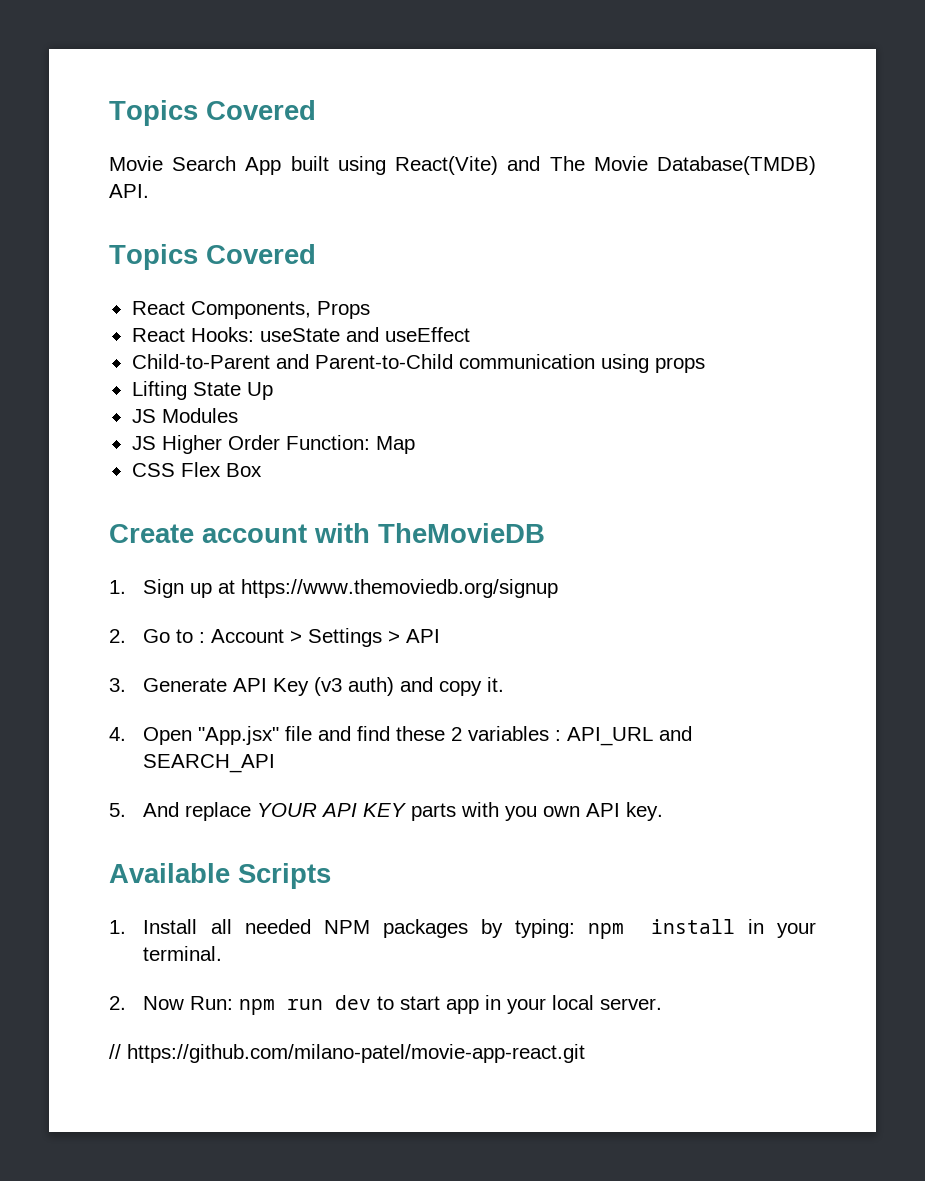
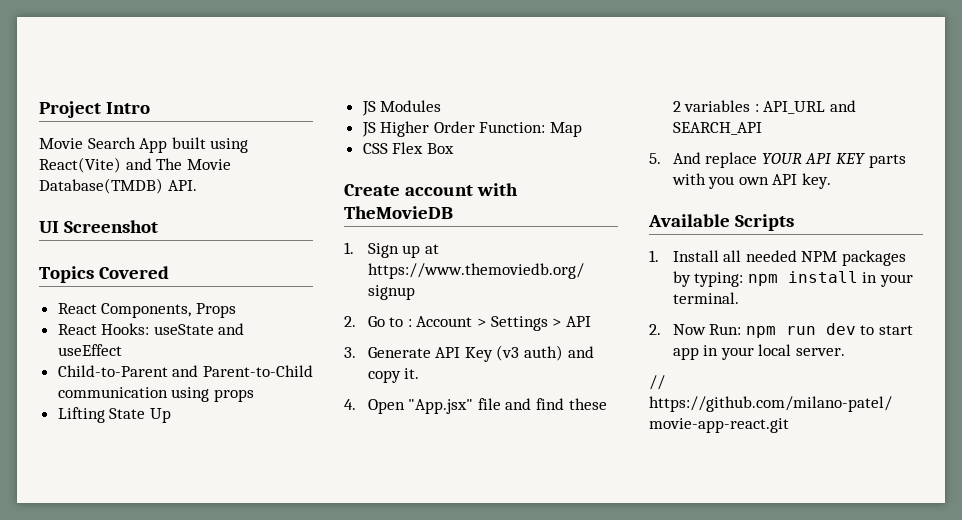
[109,100,316,126] Topics Covered -> [39,101,150,118] Project Intro
(149, 191) none -> [39,220,158,233] // UI Screenshot

